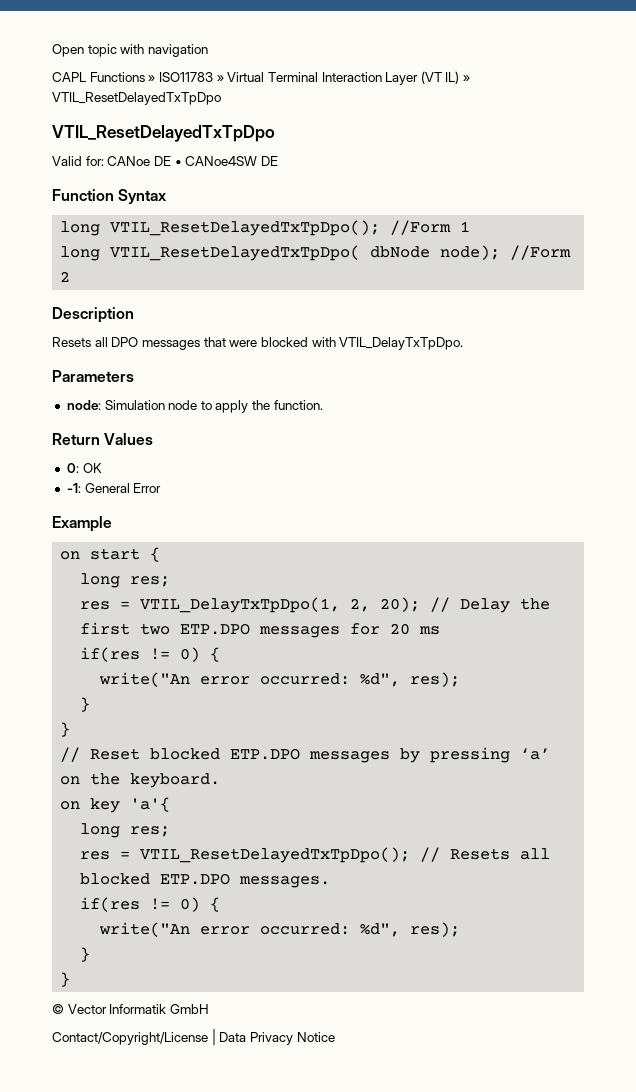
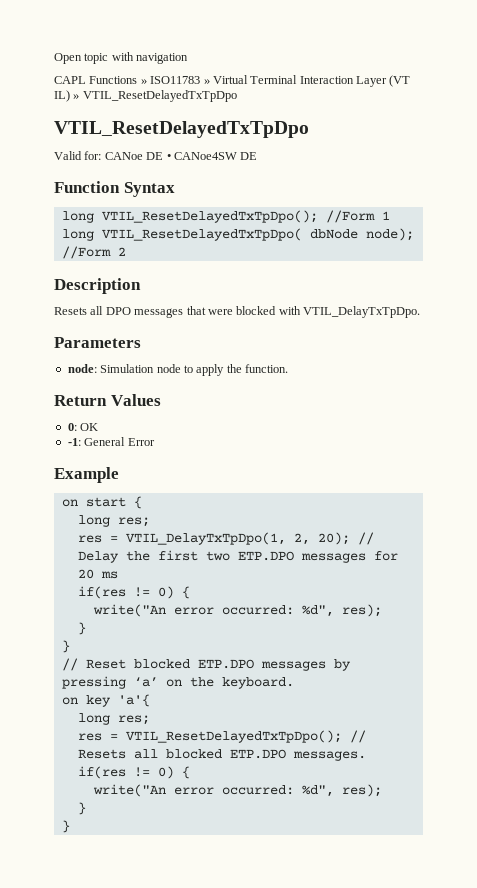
[52,1004,209,1014] [52,1029,335,1046] // © Vector Informatik GmbH // Contact/Copyright/License | Data Privacy Notice -> (70, 826) none

